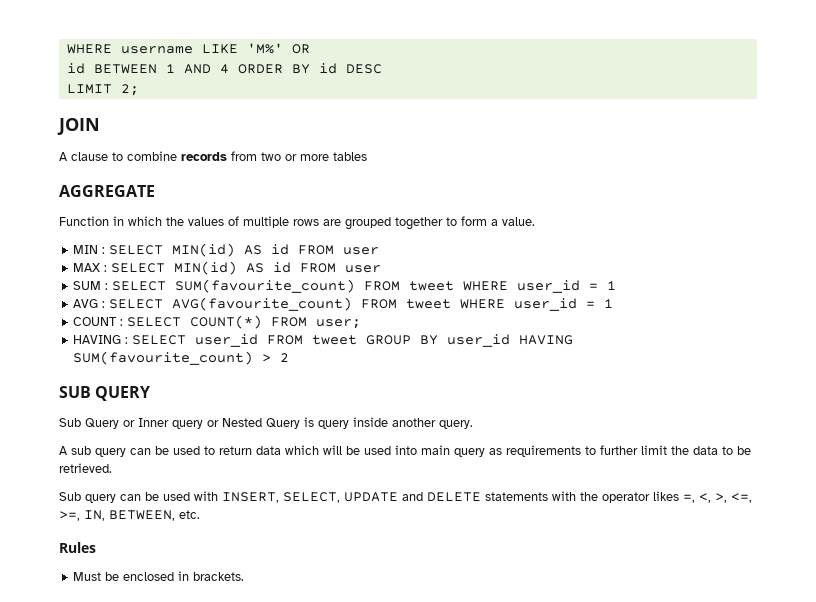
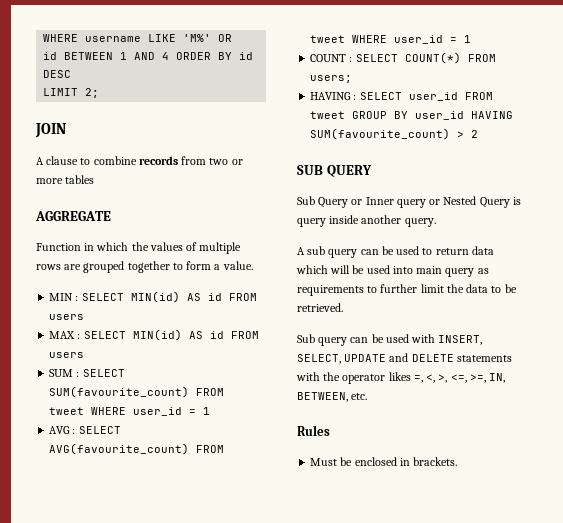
[343,247,380,255] user -> [49,314,85,320] users
[345,265,382,273] user -> [49,352,85,358] users
[316,319,362,329] user; -> [310,75,353,83] users;

